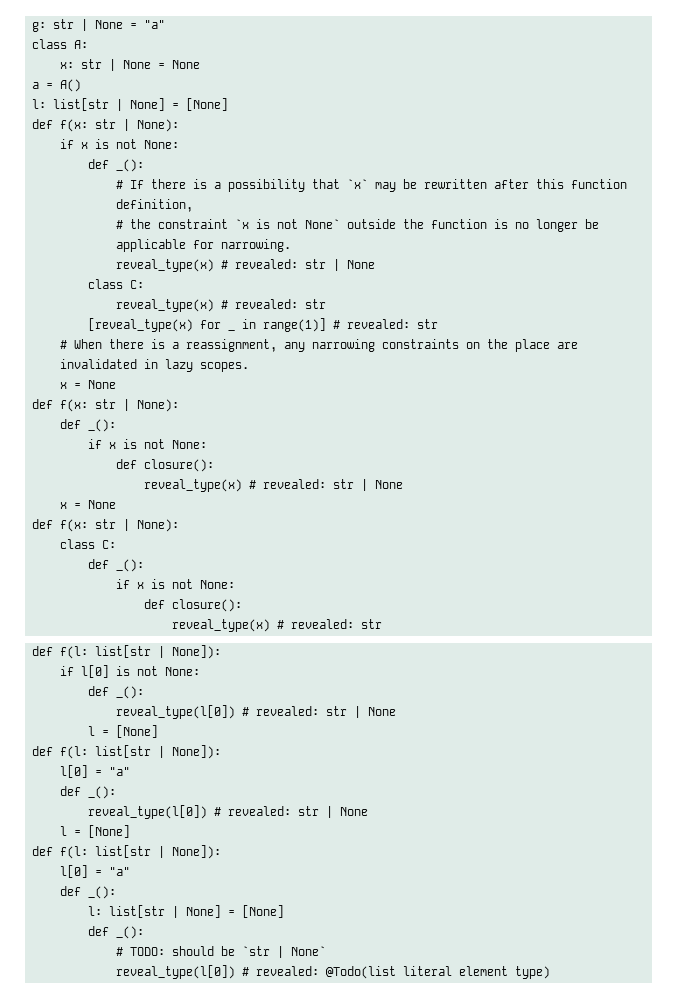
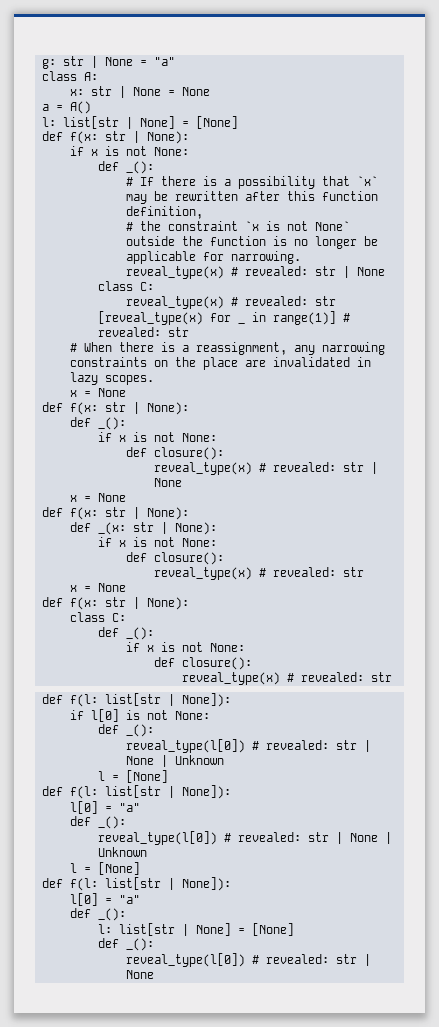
(179, 525) none -> [69,522,217,535] [97,537,217,547] [125,552,224,565] [153,567,364,580] [69,583,126,592] [41,597,189,610] // def _(x: str | None): // if x is not None: // def closure(): // reveal_type(x) # revealed: str // x = None // def f(x: str | None):
(396, 711) none -> [160,755,224,767] | Unknown
(368, 811) none -> [384,832,392,844] [97,847,147,857] | Unknown
[115,946,326,958] [115,965,550,979] // # TODO: should be `str | None` // reveal_type(l[0]) # revealed: @Todo(list literal element type) -> [125,953,371,967] [125,970,154,979] // reveal_type(l[0]) # revealed: str | None

